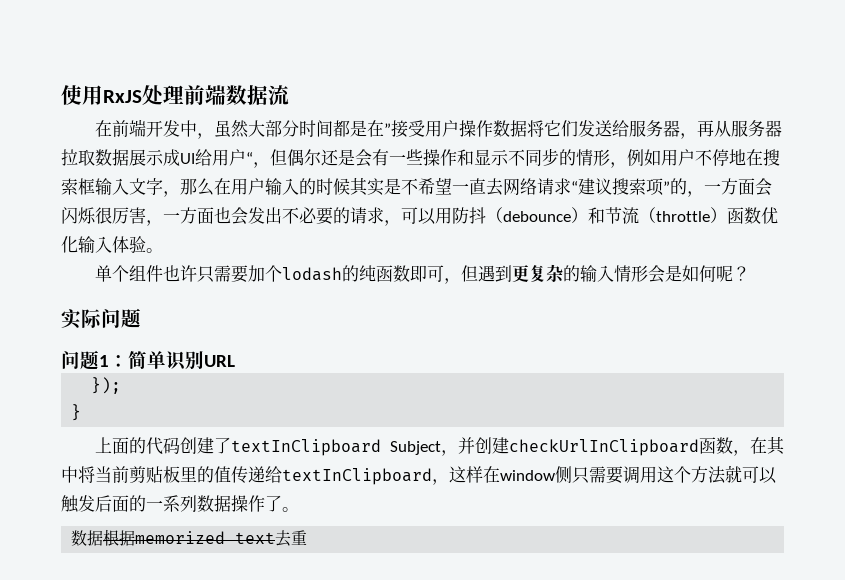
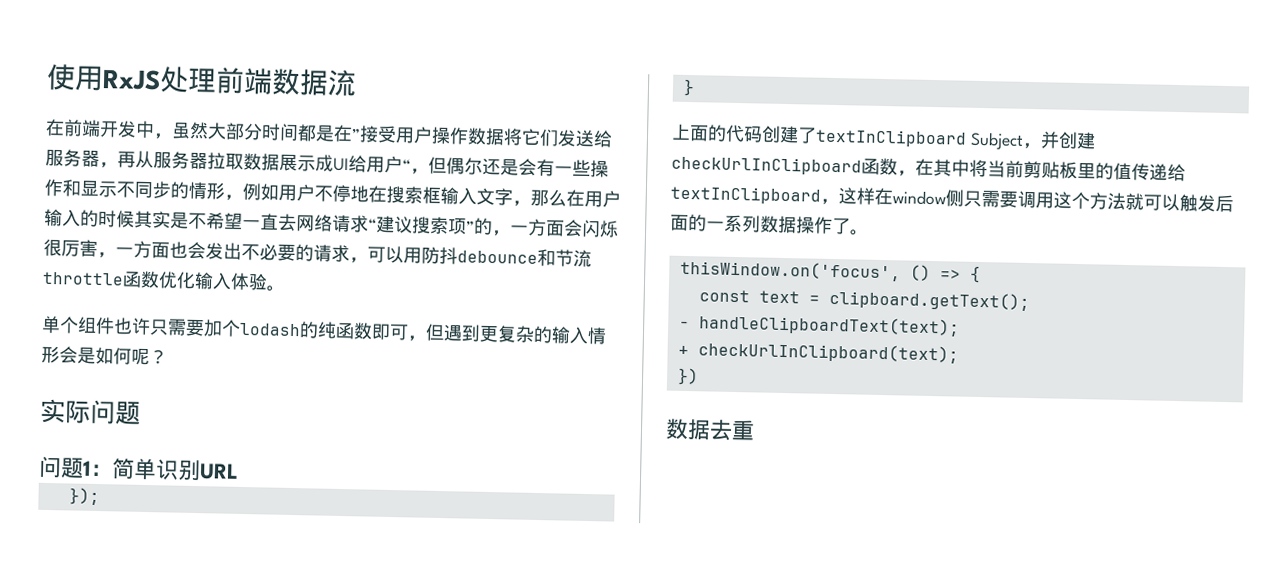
[486,207,727,224] （debounce）和节流（throttle） -> [457,248,592,268] [42,271,124,286] debounce和节流throttle
[71,529,276,546] 数据根据memorized text -> [679,259,981,284] [698,289,1030,312] [678,314,960,337] [677,341,959,364] [676,367,699,386] [665,418,711,441] thisWindow.on('focus', () => { // const text = clipboard.getText(); // - handleClipboardText(text); // + checkUrlInClipboard(text); // }) // 数据

